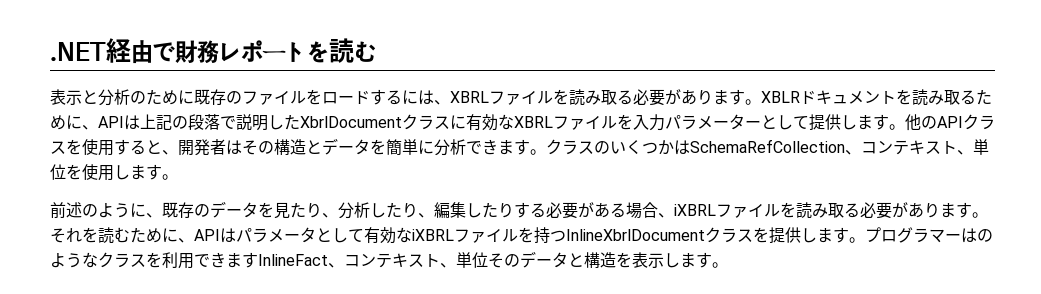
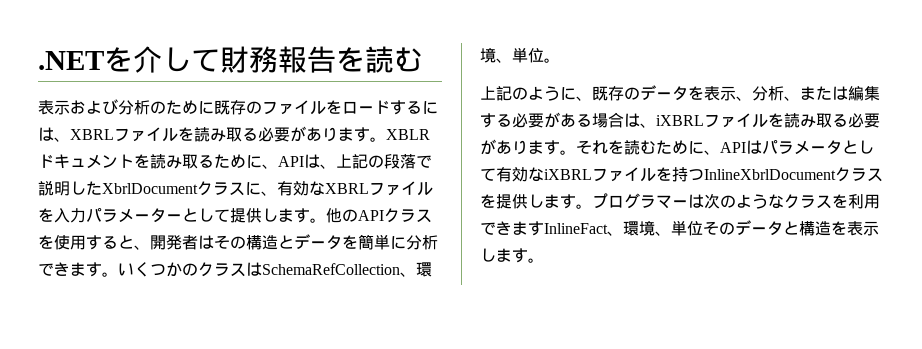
[106,38,307,64] 経由で財務レポート -> [104,46,336,73] を介して財務報告
[82,90,98,104] と -> [70,99,118,115] および
(140, 122) none -> [320,164,336,169] 、
(466, 122) none -> [261,191,277,196] 、
[546,139,989,155] [50,164,162,181] クラスのいくつかはSchemaRefCollection、コンテキスト、単位を使用します -> [118,262,432,277] [480,47,544,63] いくつかのクラスはSchemaRefCollection、環境、単位
[50,202,82,219] 前述 -> [480,86,512,101] 上記
[274,202,514,219] 見たり、分析したり、編集したり -> [704,86,880,101] 表示、分析、または編集
(658, 210) none -> [624,113,640,127] は
(977, 235) none -> [704,193,720,209] 次
[344,253,440,268] コンテキスト -> [623,220,655,236] 環境

